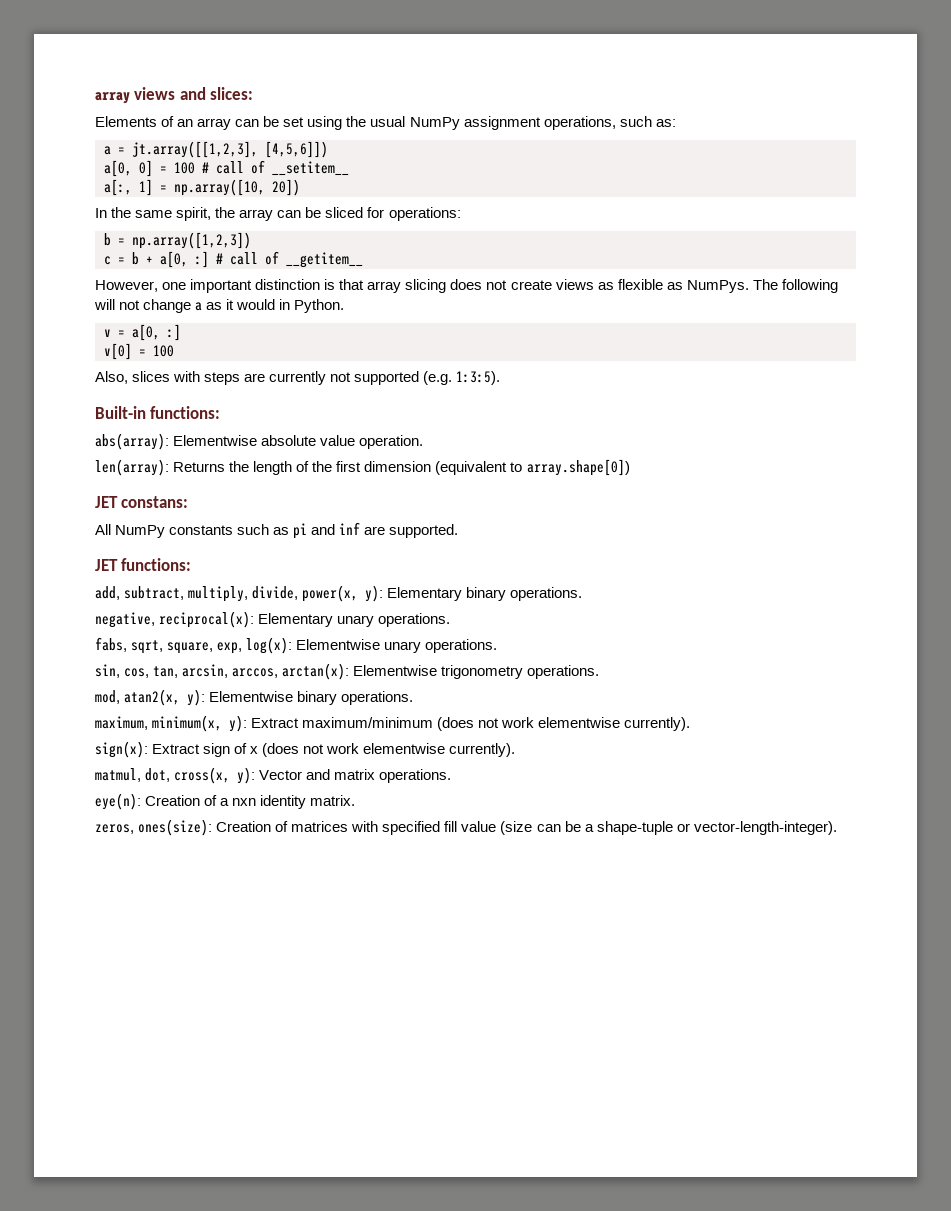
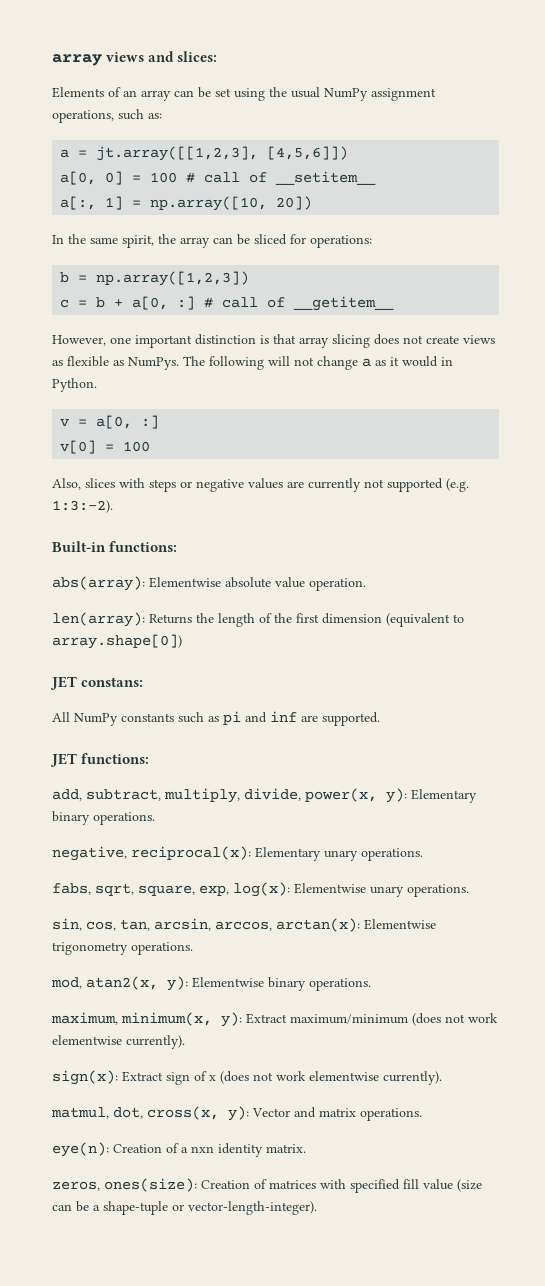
(241, 378) none -> [180,478,283,492] or negative values
[456,371,501,385] 1:3:5). -> [52,500,113,513] 1:3:-2).

